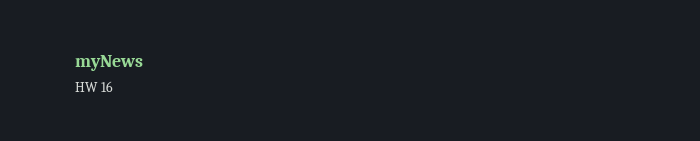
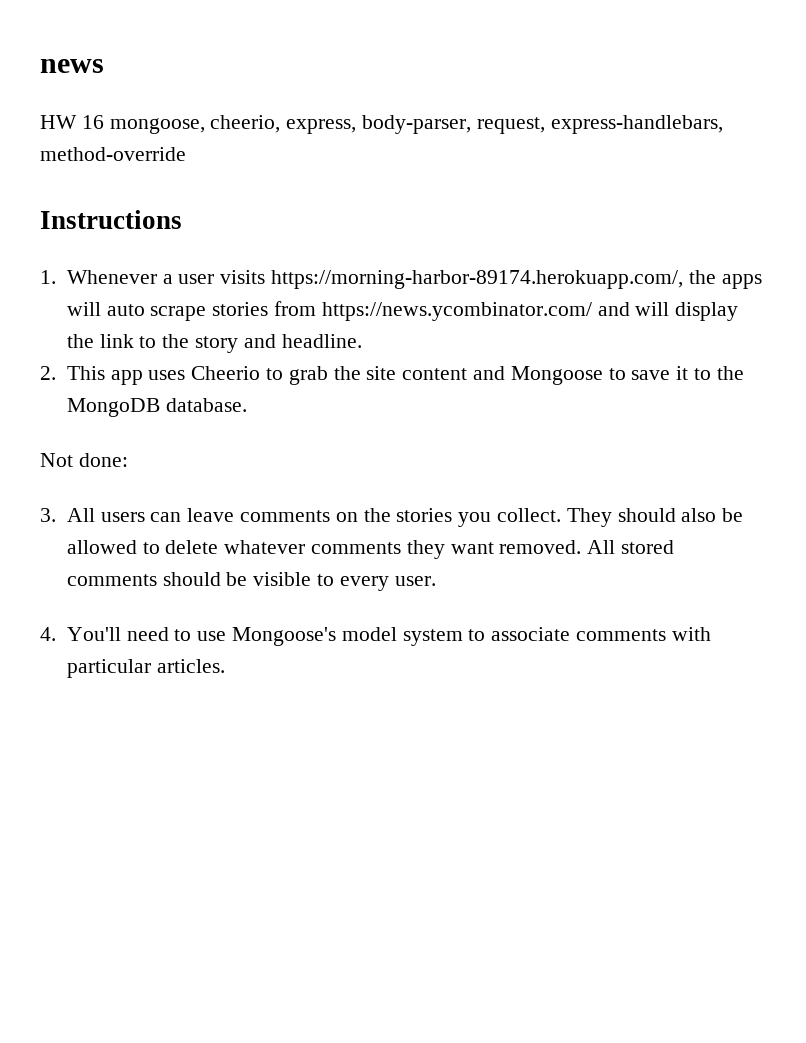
[75,55,143,71] myNews -> [40,59,104,73] news
(113, 86) none -> [109,115,723,134] [40,147,186,161] [40,210,182,229] [40,270,762,289] [66,301,739,321] [66,334,362,353] [40,366,744,385] [66,398,247,417] [40,453,128,467] [40,508,744,527] [66,540,674,559] [66,572,436,591] [40,627,711,646] [66,659,225,678] mongoose, cheerio, express, body-parser, request, express-handlebars, method-override // Instructions // 1. Whenever a user visits https://morning-harbor-89174.herokuapp.com/, the apps will auto scrape stories from https://news.ycombinator.com/ and will display the link to the story and headline. // 2. This app uses Cheerio to grab the site content and Mongoose to save it to the MongoDB database. // Not done: // 3. All users can leave comments on the stories you collect. They should also be allowed to delete whatever comments they want removed. All stored comments should be visible to every user. // 4. You'll need to use Mongoose's model system to associate comments with particular articles.

